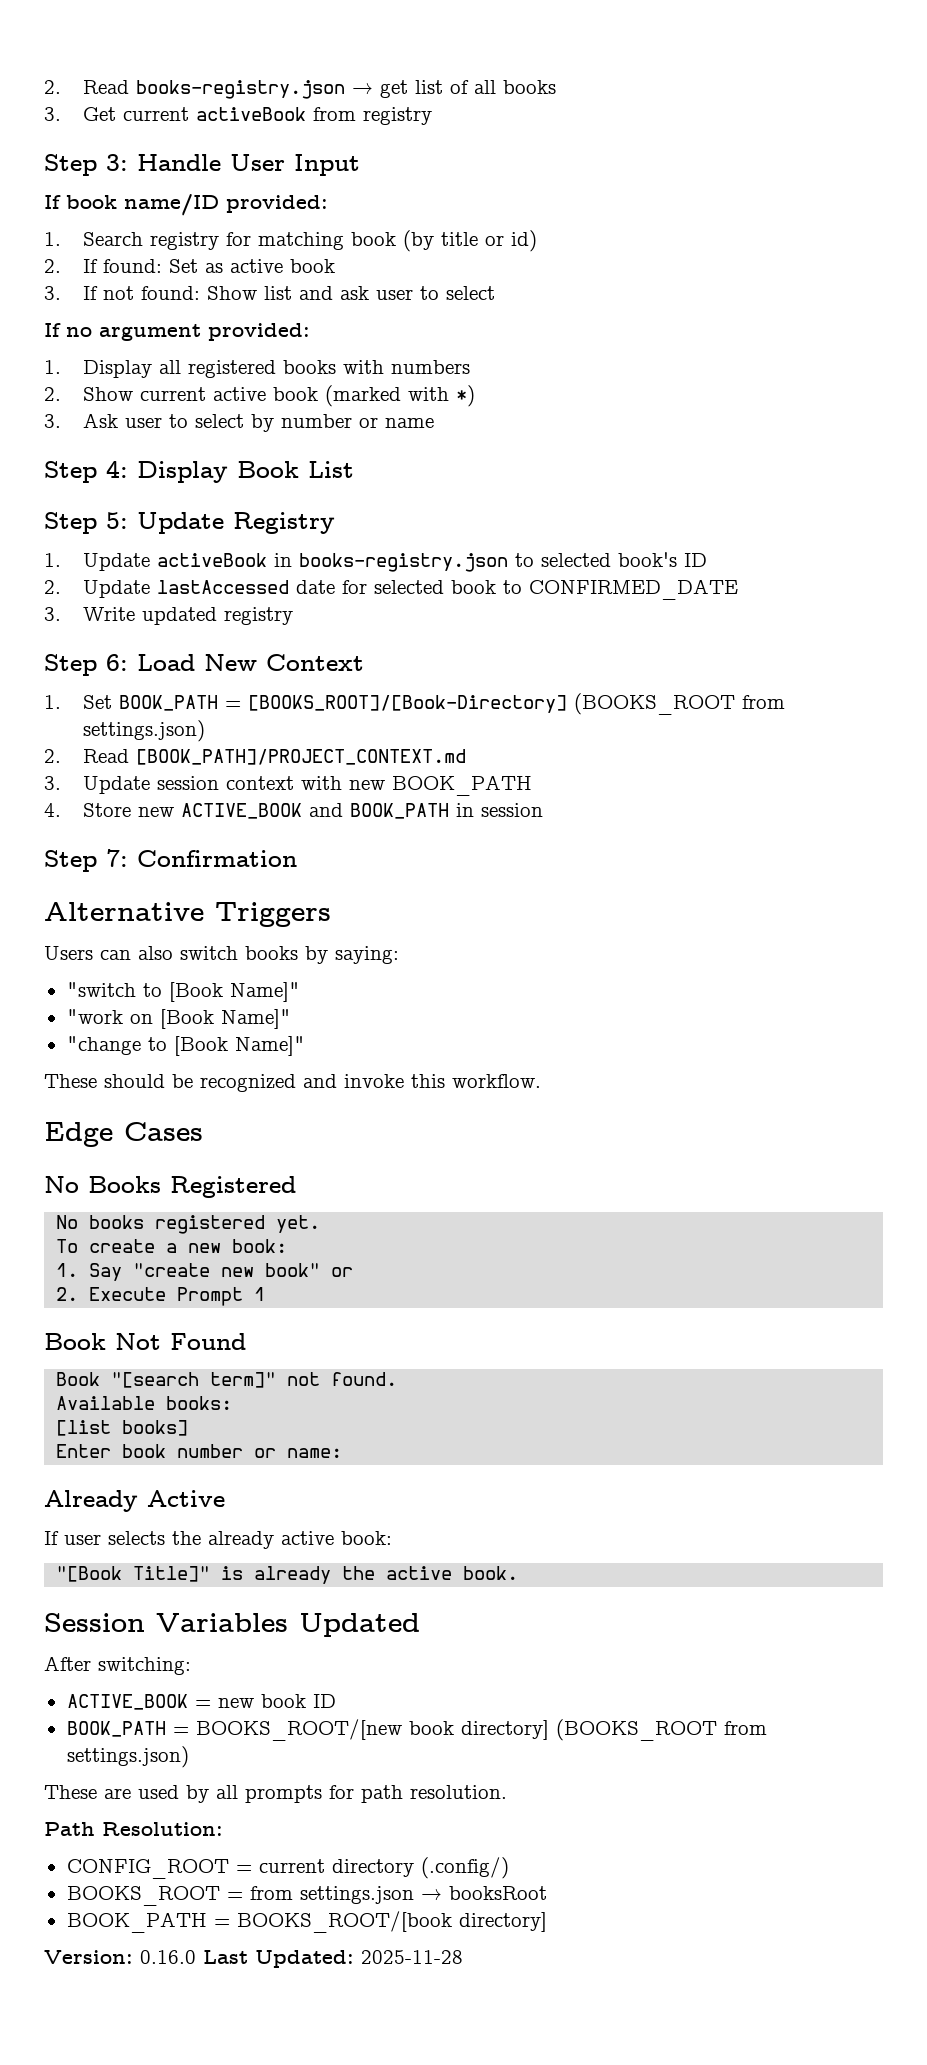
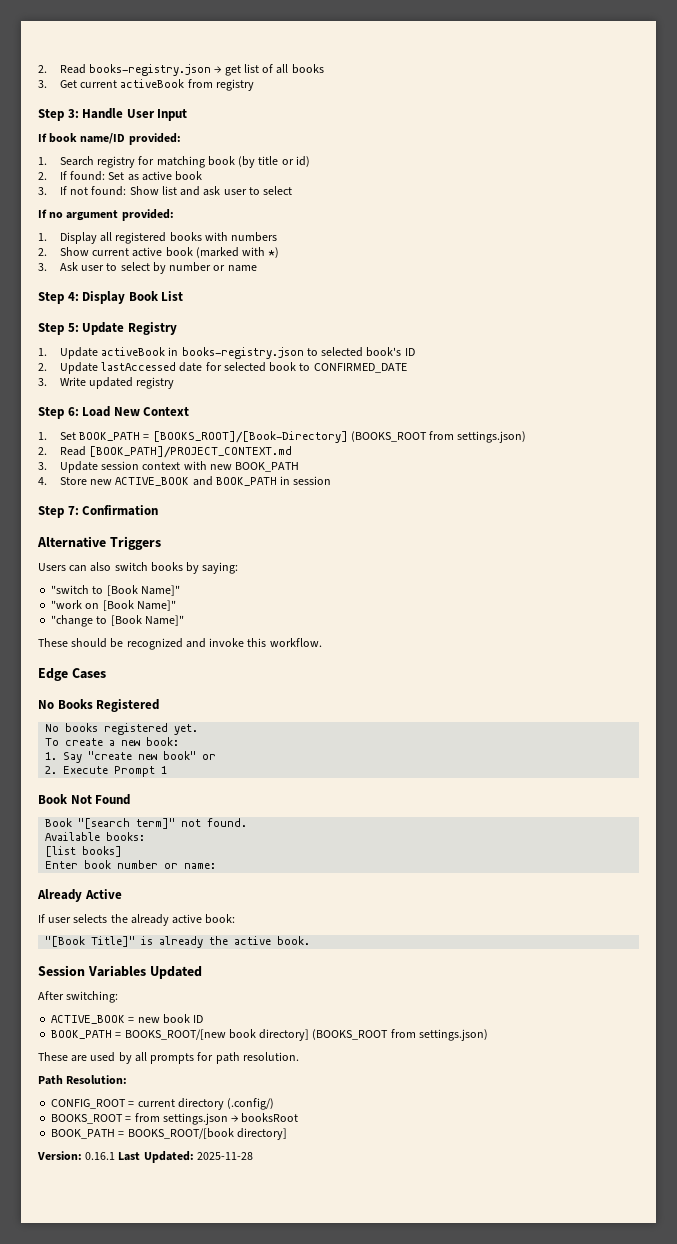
[140,1950,196,1964] 0.16.0 -> [85,1152,116,1160] 0.16.1

